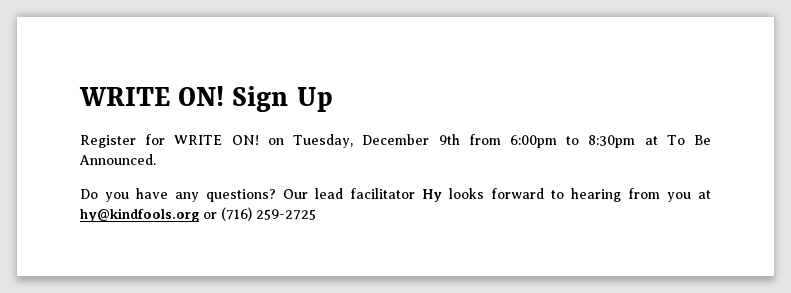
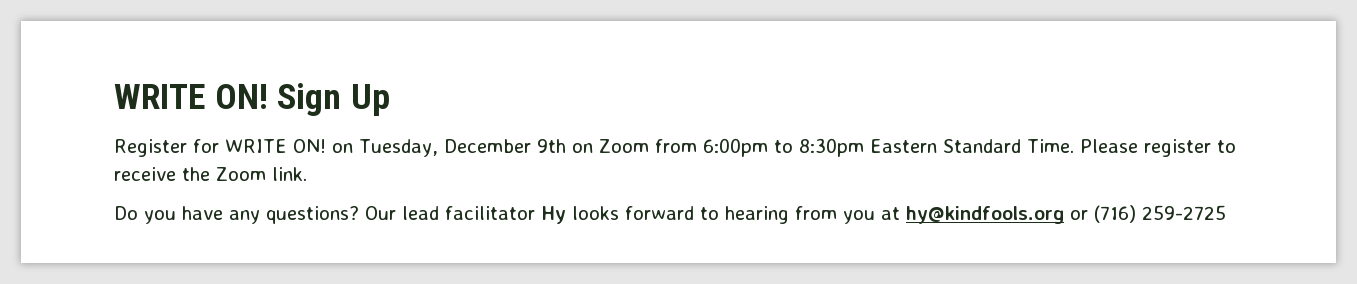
(460, 139) none -> [571,139,649,153] on Zoom
[644,135,712,145] [79,154,156,165] at To Be Announced. -> [869,139,1236,157] [114,167,307,181] Eastern Standard Time. Please register to receive the Zoom link.

